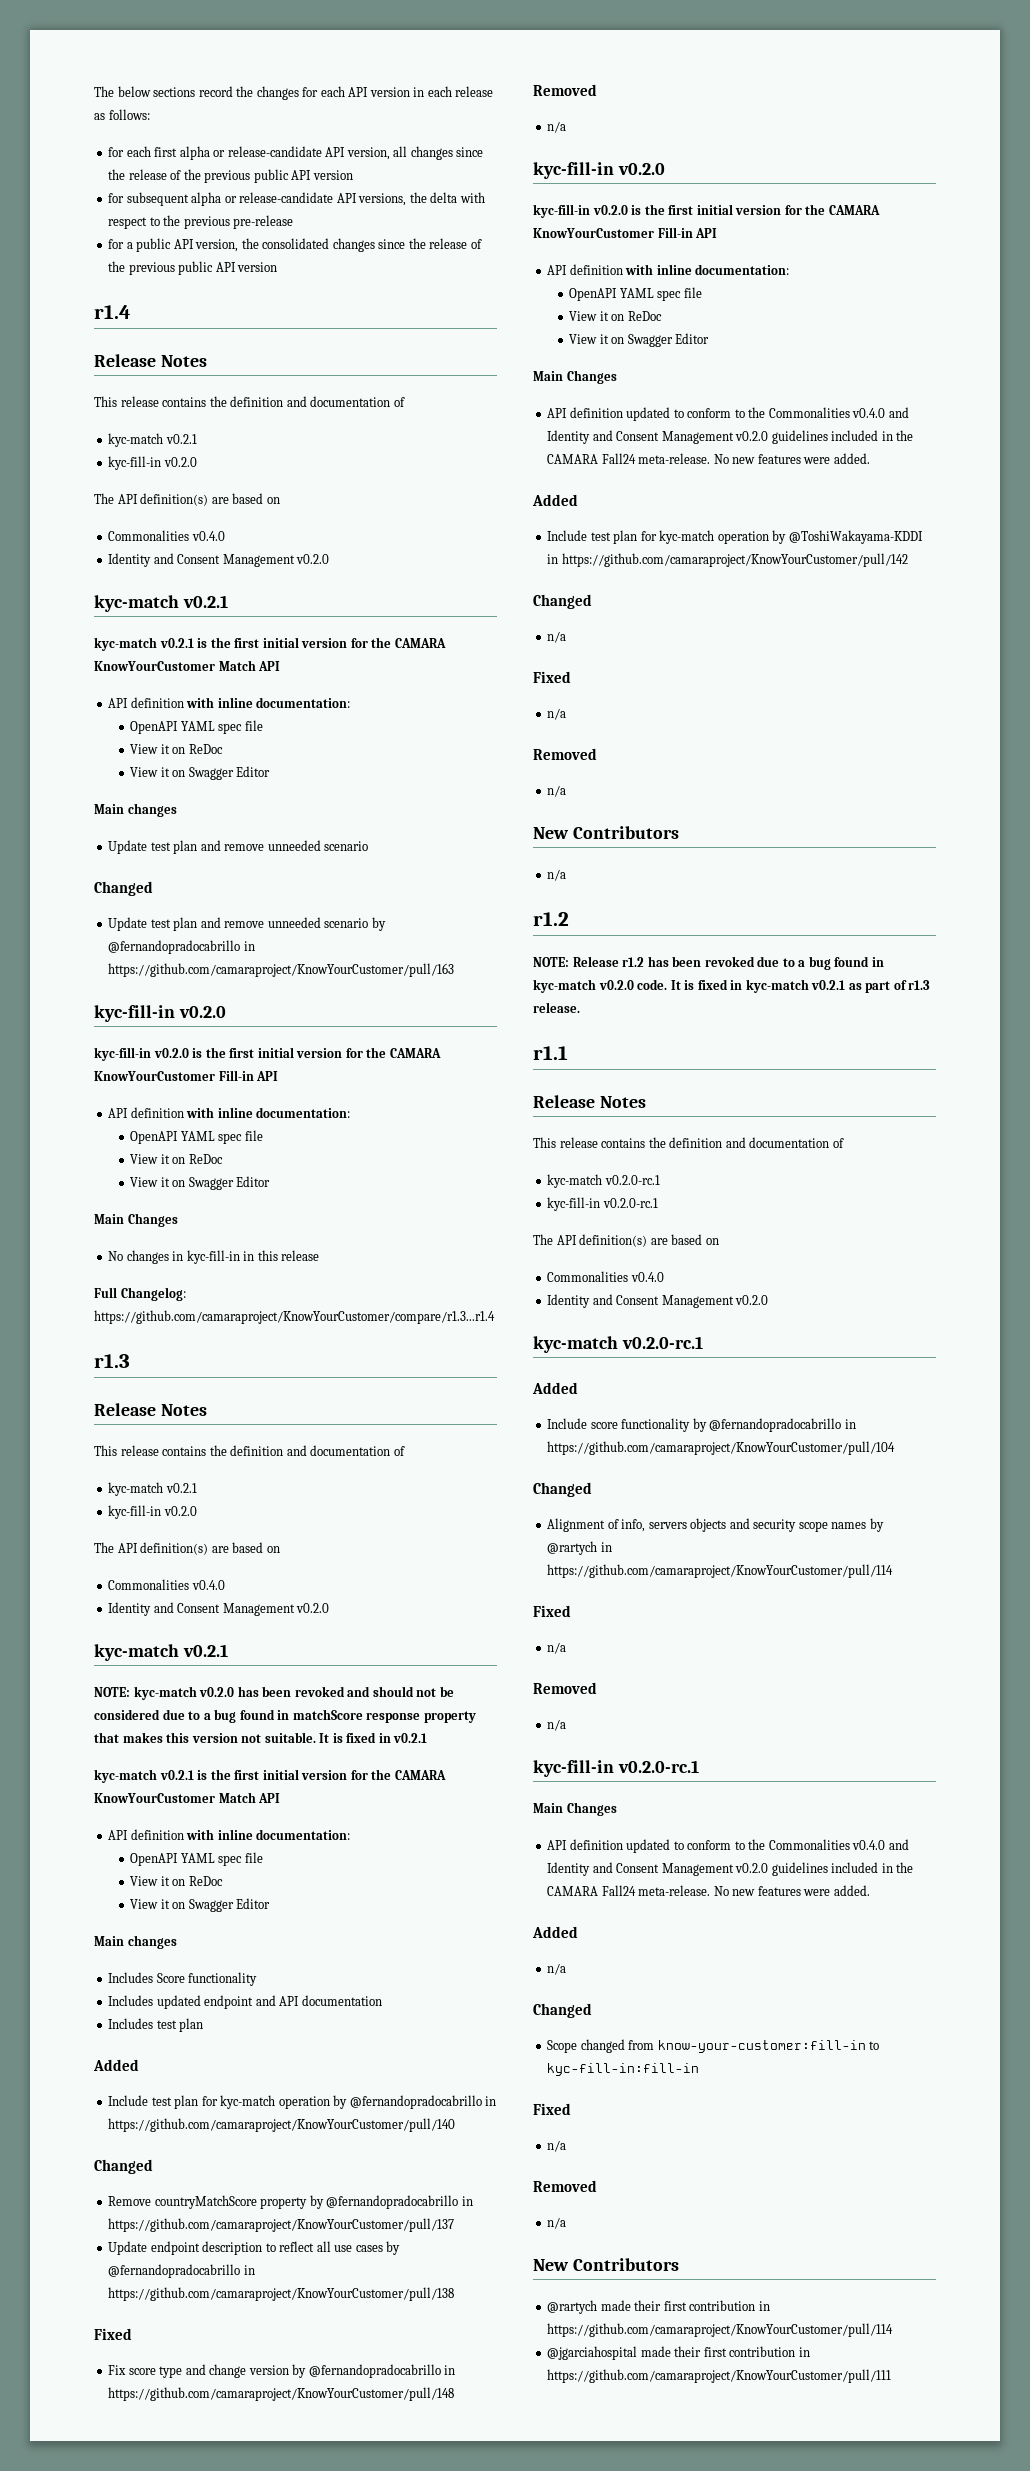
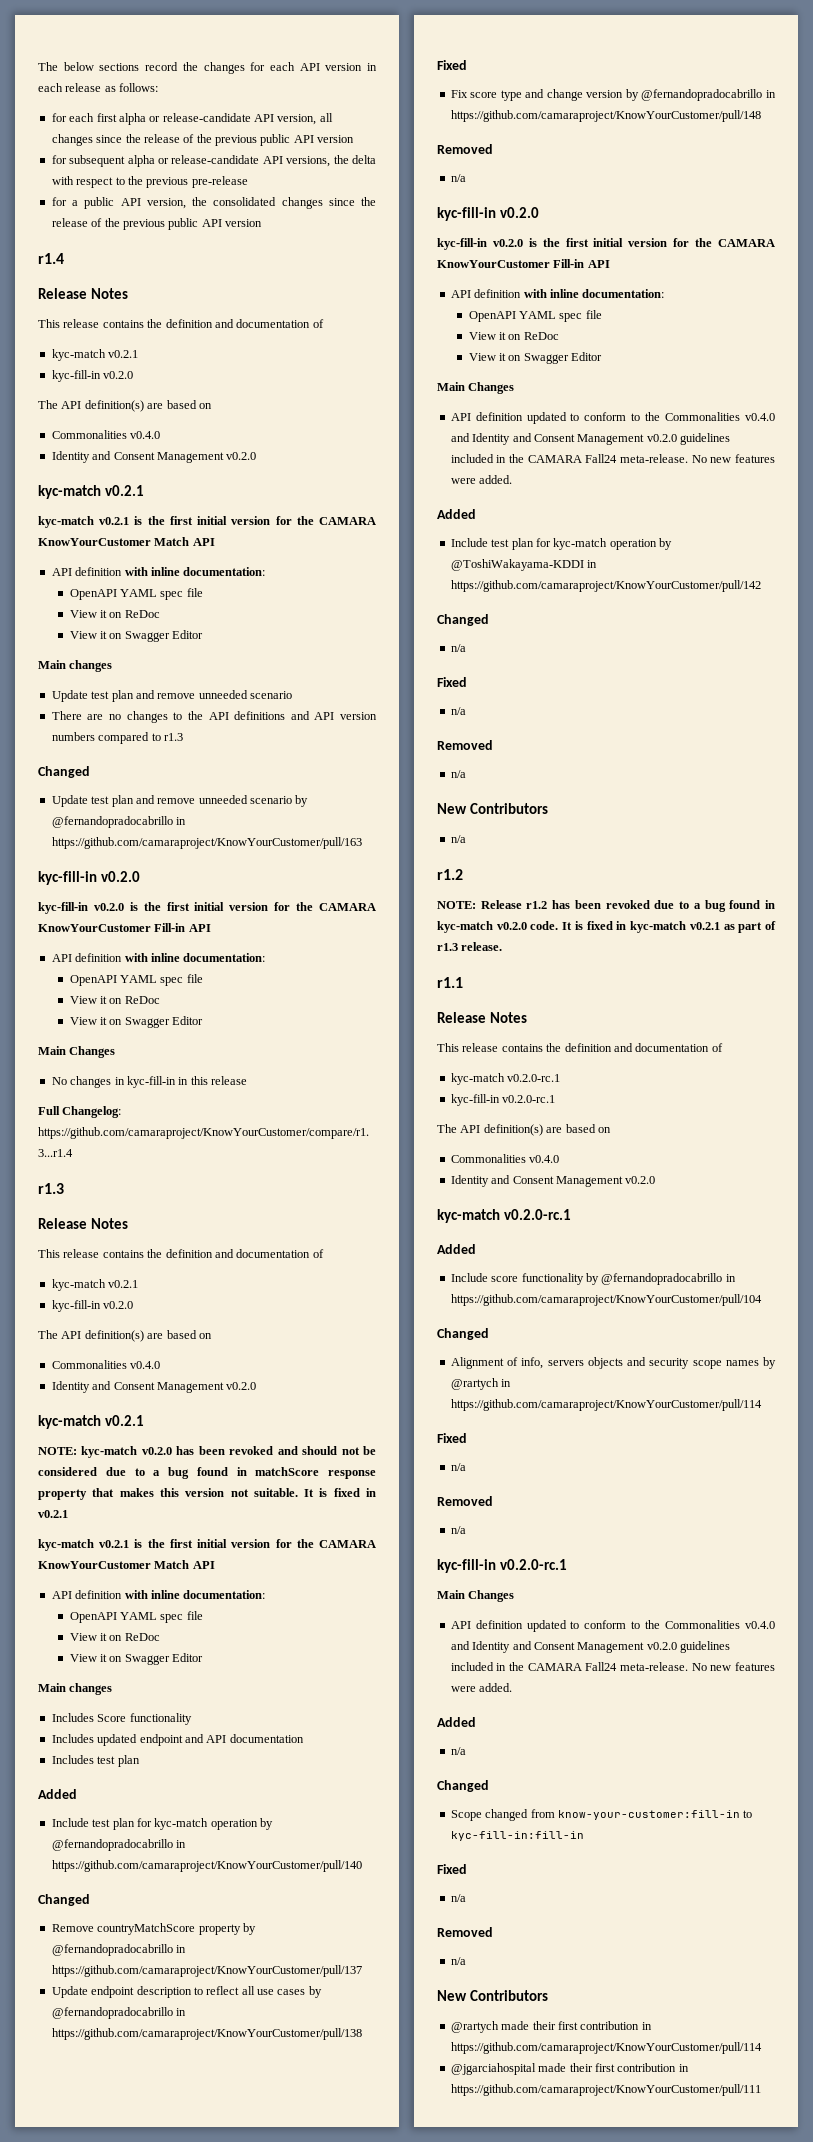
(369, 846) none -> [51,711,377,723] [51,732,183,744] // There are no changes to the API definitions and API version numbers compared to r1.3

